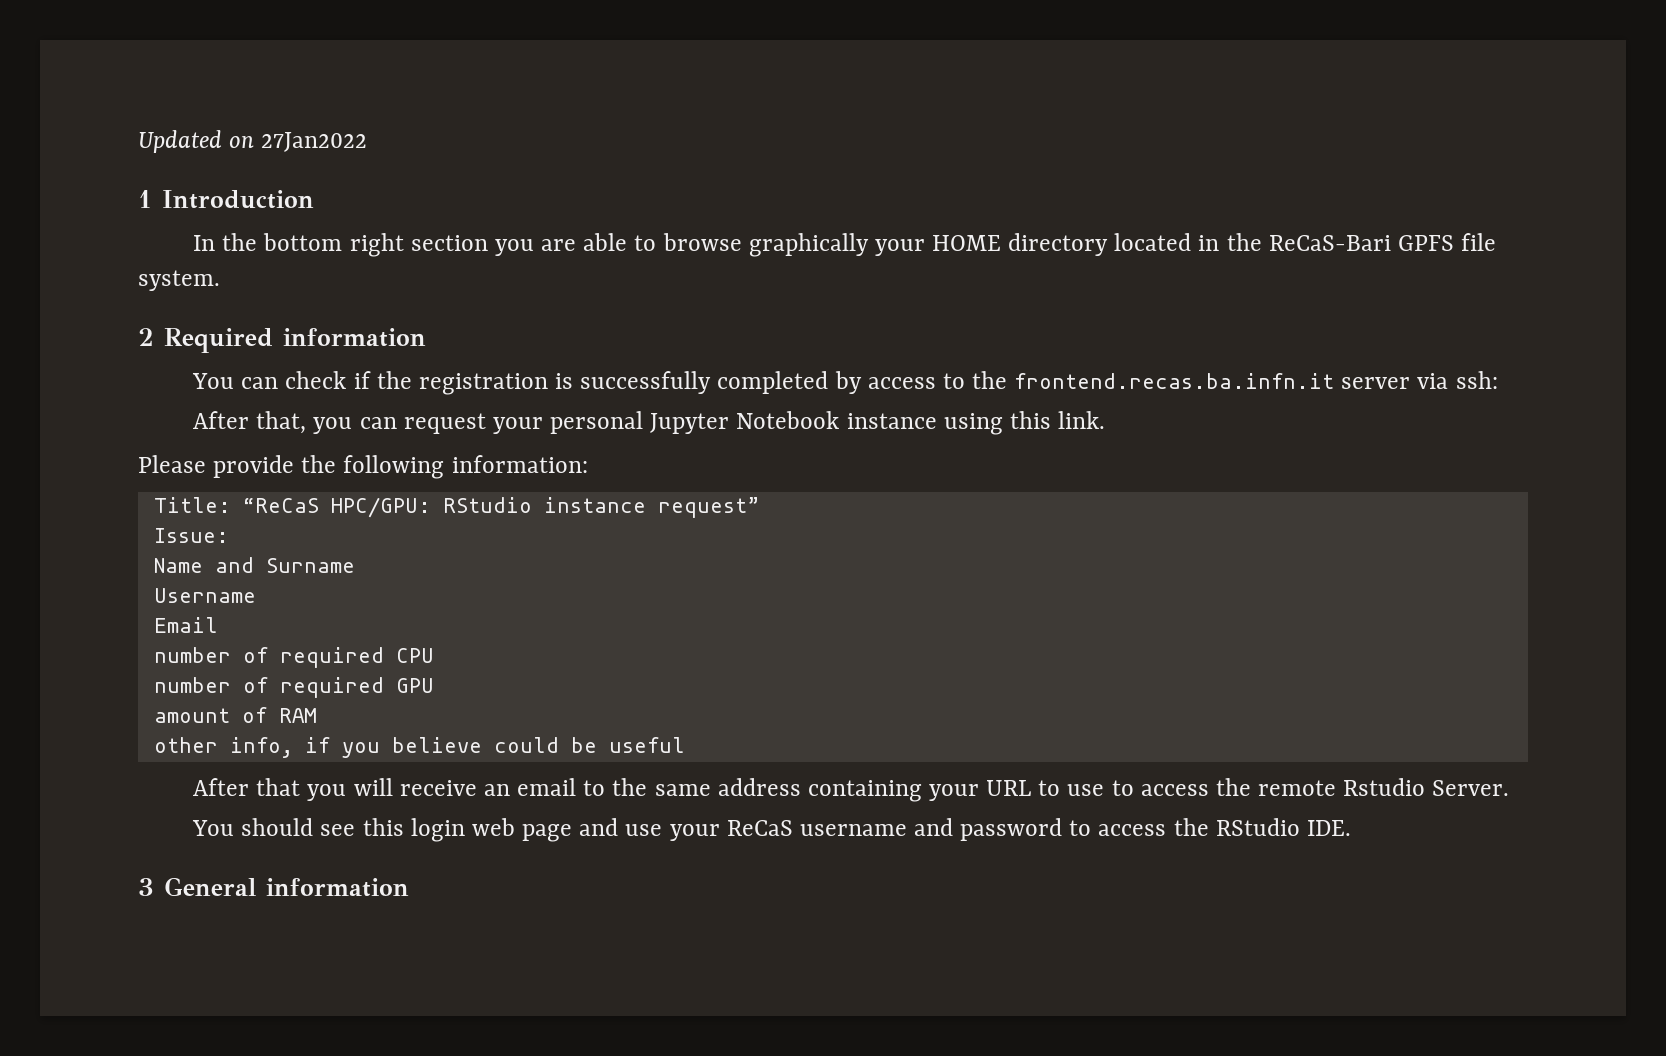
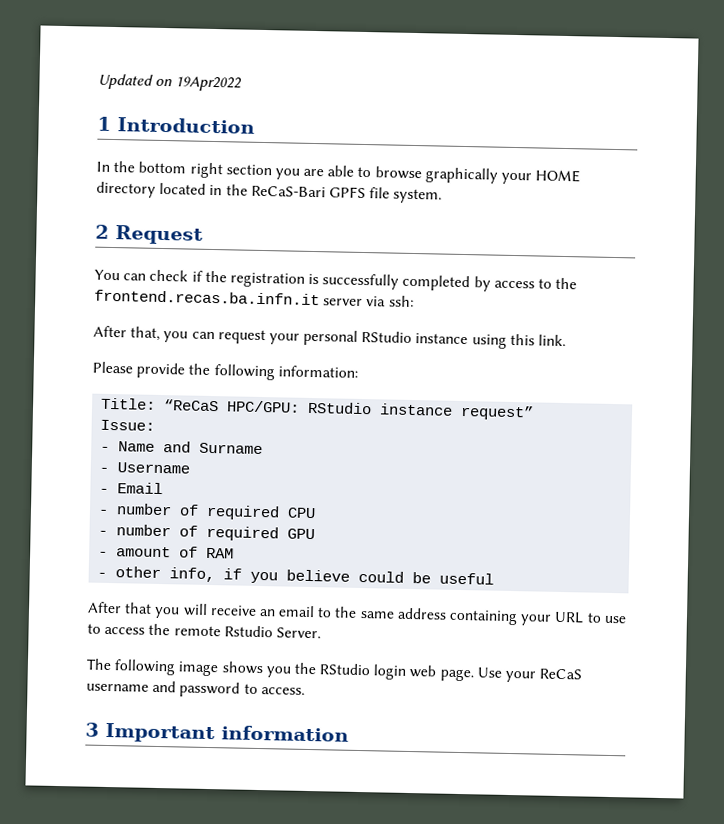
[261,132,368,152] 27Jan2022 -> [175,76,243,92] 19Apr2022
[164,328,426,353] Required information -> [115,225,203,245] Request
[650,411,840,434] Jupyter Notebook -> [361,330,413,343] RStudio
(229, 535) none -> [100,446,111,451] -
(355, 565) none -> [99,467,110,472] -
(256, 595) none -> [99,488,110,493] -
(218, 625) none -> [98,509,110,514] -
(434, 655) none -> [98,530,109,535] -
(434, 685) none -> [98,551,109,556] -
(317, 715) none -> [97,572,108,577] -
[192,818,663,842] You should see this login web page and use -> [86,658,502,682] The following image shows you the RStudio login web page. Use
[1098,818,1351,836] access the RStudio IDE. -> [260,687,305,695] access.
[164,877,256,896] General -> [105,722,215,744] Important

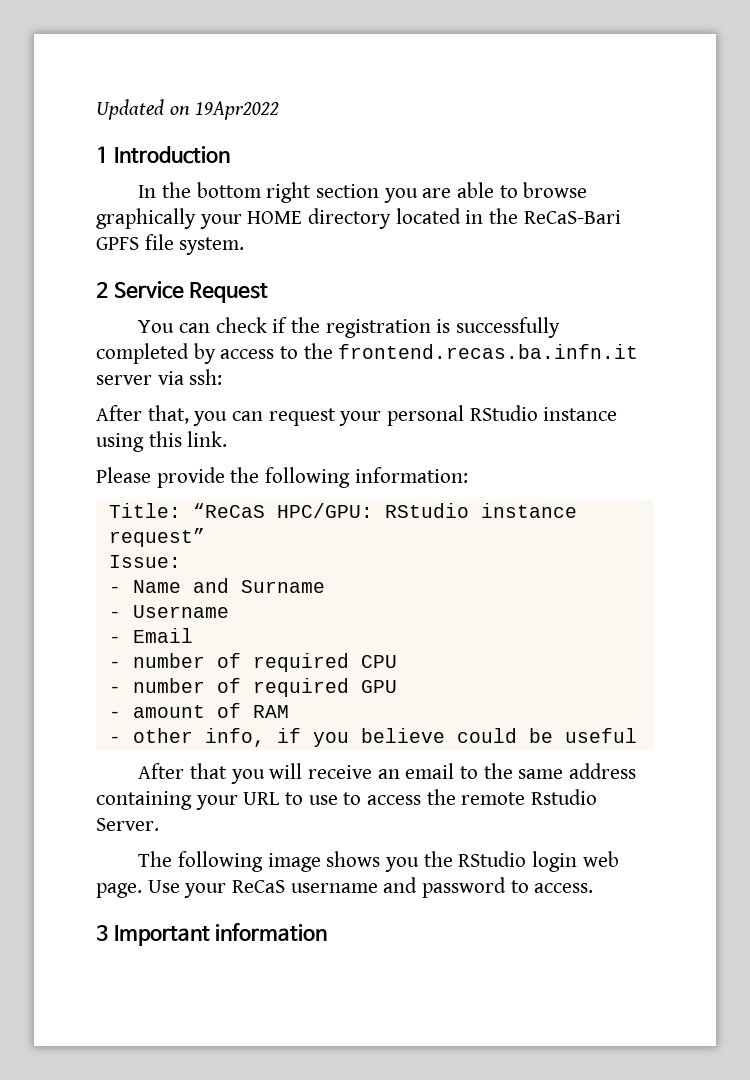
(109, 231) none -> [113,281,184,299] Service

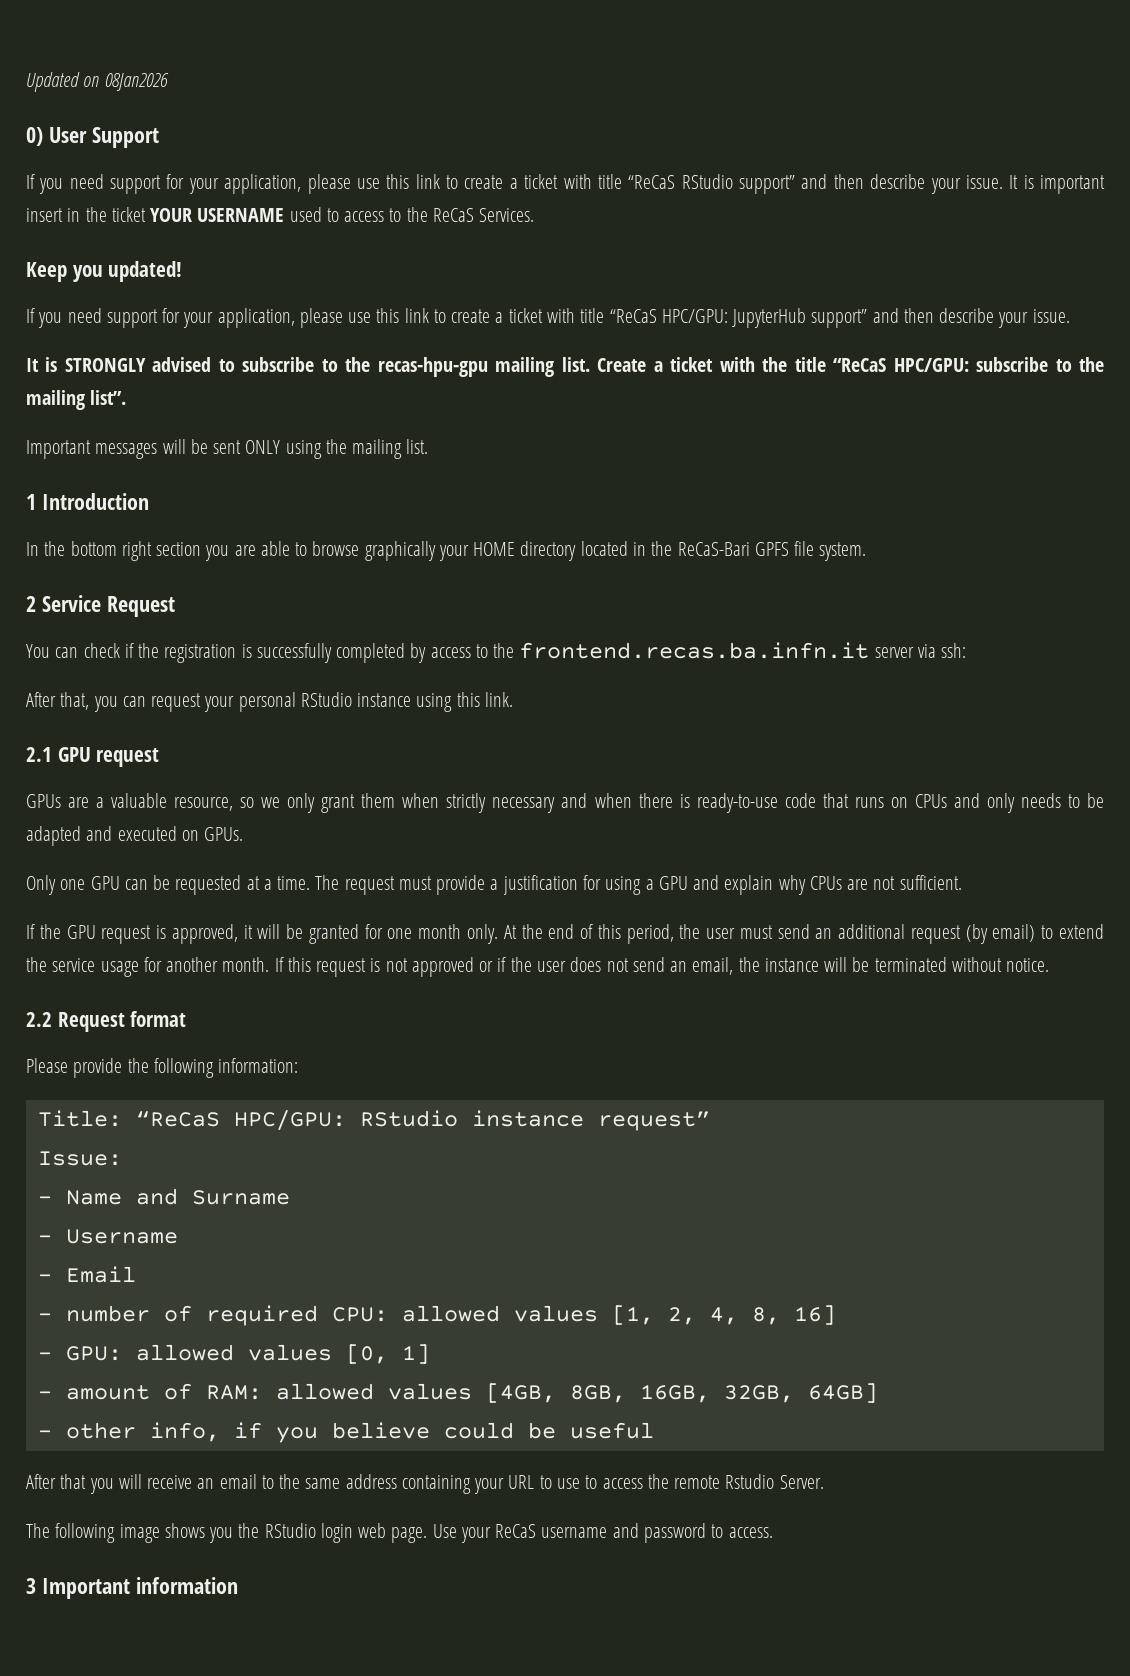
[195,101,280,120] 19Apr2022 -> [104,73,169,91] [26,127,159,148] [26,174,1105,194] [26,207,535,222] [26,261,183,282] [26,308,1070,328] [26,357,1104,377] [26,390,127,410] [26,439,429,459] 08Jan2026 // 0) User Support // If you need support for your application, please use this link to create a ticket with title “ReCaS RStudio support” and then describe your issue. It is important insert in the ticket YOUR USERNAME used to access to the ReCaS Services. // Keep you updated! // If you need support for your application, please use this link to create a ticket with title “ReCaS HPC/GPU: JupyterHub support” and then describe your issue. // It is STRONGLY advised to subscribe to the recas-hpu-gpu mailing list. Create a ticket with the title “ReCaS HPC/GPU: subscribe to the mailing list”. // Important messages will be sent ONLY using the mailing list.
(228, 439) none -> [26,747,160,767] [26,793,1105,813] [26,826,244,846] [26,875,962,895] [26,924,1104,944] [26,957,1050,977] [26,1011,187,1032] // 2.1 GPU request // GPUs are a valuable resource, so we only grant them when strictly necessary and when there is ready-to-use code that runs on CPUs and only needs to be adapted and executed on GPUs. // Only one GPU can be requested at a time. The request must provide a justification for using a GPU and explain why CPUs are not sufficient. // If the GPU request is approved, it will be granted for one month only. At the end of this period, the user must send an additional request (by email) to extend the service usage for another month. If this request is not approved or if the user does not send an email, the instance will be terminated without notice. // 2.2 Request format
[360,655,397,668] [108,678,397,697] [108,703,289,718] CPU // - number of required GPU // - amount of RAM -> [331,1305,836,1325] [37,1344,430,1364] [37,1383,878,1403] CPU: allowed values [1, 2, 4, 8, 16] // - GPU: allowed values [0, 1] // - amount of RAM: allowed values [4GB, 8GB, 16GB, 32GB, 64GB]

